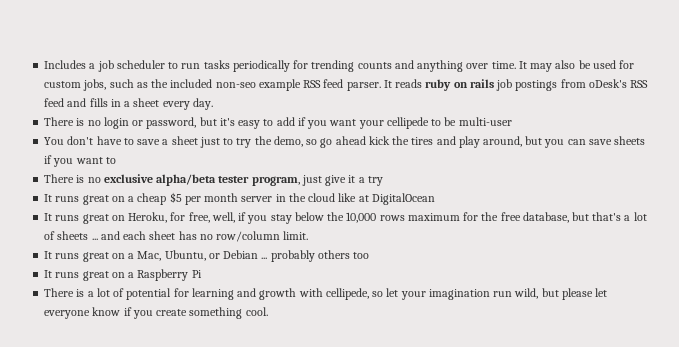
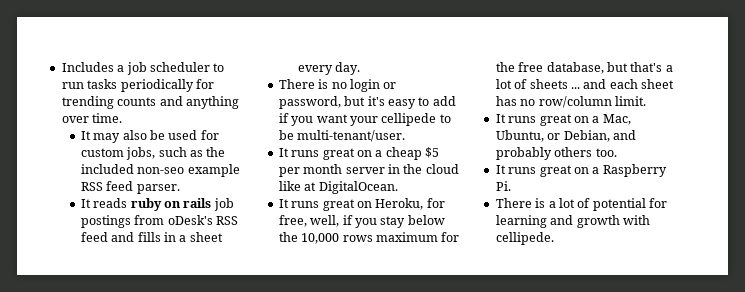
(516, 65) none -> (123, 118) //
(381, 86) none -> (180, 189) //
[458,117,512,126] [44,136,646,148] [44,155,116,167] [44,174,383,186] multi-user // You don't have to save a sheet just to try the demo, so go ahead kick the tires and play around, but you can save sheets if you want to // There is no exclusive alpha/beta tester program, just give it a try -> [297,130,406,142] multi-tenant/user.
[371,193,435,205] DigitalOcean -> [318,181,398,194] DigitalOcean.
[223,250,268,259] Debian ... -> [563,130,636,142] Debian, and
[353,252,370,259] too -> [595,148,617,157] too.
[191,270,202,278] Pi -> [495,181,511,191] Pi.
[325,288,608,300] [44,307,268,319] cellipede, so let your imagination run wild, but please let everyone know if you create something cool. -> [495,232,554,245] cellipede.

